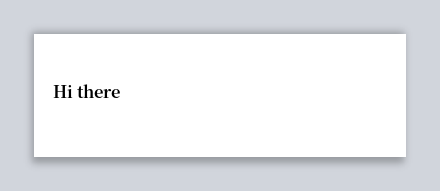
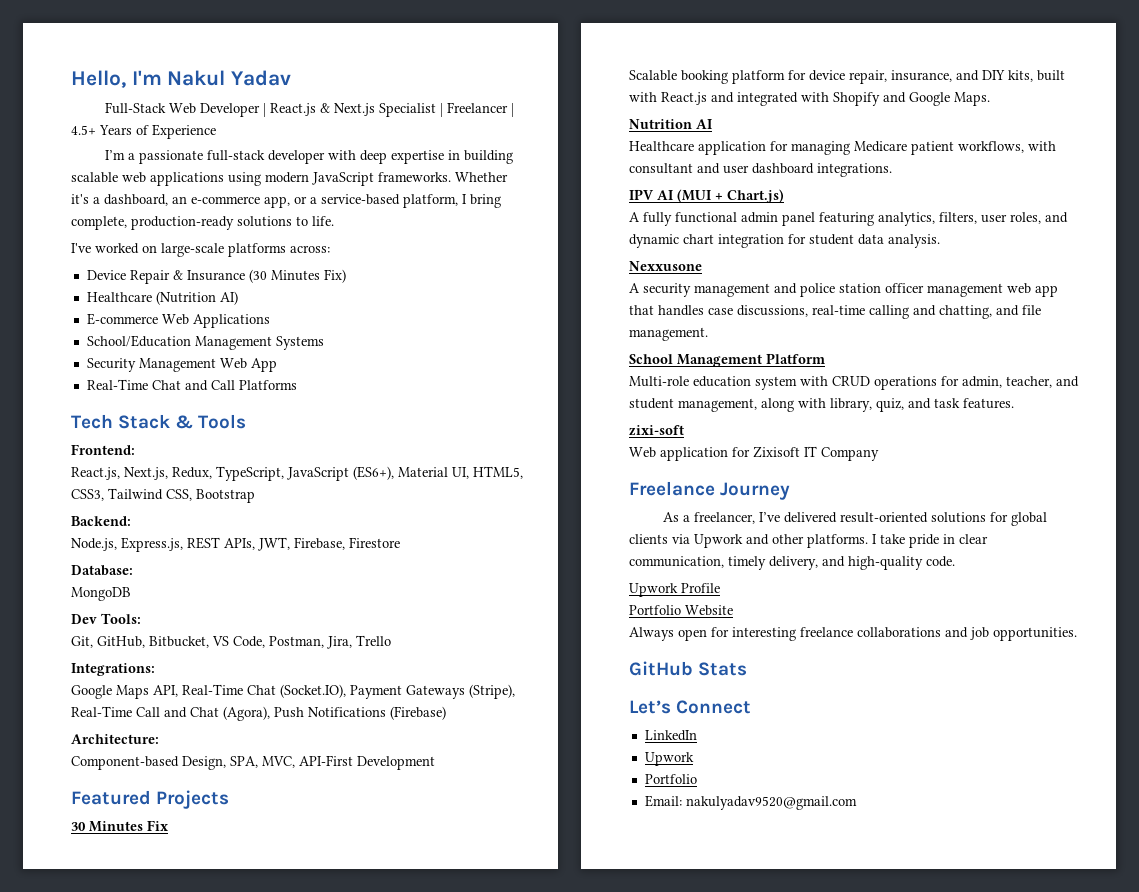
[53,84,121,98] Hi there -> [71,70,292,88] [104,102,514,117] [71,124,216,139] [104,150,513,164] [71,172,508,186] [71,194,501,208] [71,216,334,230] [71,243,330,257] [86,269,346,284] [86,291,238,305] [86,313,270,328] [86,335,324,350] [86,358,277,372] [86,379,297,391] [71,414,247,429] [71,444,135,455] [71,466,523,481] [71,488,255,503] [71,516,131,526] [71,537,400,552] [71,565,133,576] [71,587,131,601] [71,613,141,624] [71,635,391,649] [71,663,155,676] [71,684,515,699] [71,706,446,721] [71,734,159,744] [71,755,435,770] [71,790,230,809] [71,820,168,832] [629,70,1065,84] [629,92,990,106] [629,119,713,129] [629,141,1056,155] [629,163,892,177] [629,189,784,203] [629,212,1068,226] [629,234,940,248] [629,261,702,271] [629,283,1058,297] [629,305,1041,319] [629,327,708,341] [629,353,825,367] [629,376,1079,390] [629,398,1014,412] [629,425,684,436] [629,446,879,461] [629,481,791,500] [662,512,1047,526] [629,534,988,548] [629,556,955,570] [629,583,720,597] [629,605,733,616] [629,627,1077,641] [629,661,748,676] [629,700,752,714] [644,730,697,741] [644,752,694,766] [644,774,697,784] [644,795,857,810] Hello, I'm Nakul Yadav // Full-Stack Web Developer | React.js & Next.js Specialist | Freelancer | 4.5+ Years of Experience // I’m a passionate full-stack developer with deep expertise in building scalable web applications using modern JavaScript frameworks. Whether it's a dashboard, an e-commerce app, or a service-based platform, I bring complete, production-ready solutions to life. // I've worked on large-scale platforms across: // Device Repair & Insurance (30 Minutes Fix) // Healthcare (Nutrition AI) // E-commerce Web Applications // School/Education Management Systems // Security Management Web App // Real-Time Chat and Call Platforms // Tech Stack & Tools // Frontend: // React.js, Next.js, Redux, TypeScript, JavaScript (ES6+), Material UI, HTML5, CSS3, Tailwind CSS, Bootstrap // Backend: // Node.js, Express.js, REST APIs, JWT, Firebase, Firestore // Database: // MongoDB // Dev Tools: // Git, GitHub, Bitbucket, VS Code, Postman, Jira, Trello // Integrations: // Google Maps API, Real-Time Chat (Socket.IO), Payment Gateways (Stripe), Real-Time Call and Chat (Agora), Push Notifications (Firebase) // Architecture: // Component-based Design, SPA, MVC, API-First Development // Featured Projects // 30 Minutes Fix // Scalable booking platform for device repair, insurance, and DIY kits, built with React.js and integrated with Shopify and Google Maps. // Nutrition AI // Healthcare application for managing Medicare patient workflows, with consultant and user dashboard integrations. // IPV AI (MUI + Chart.js) // A fully functional admin panel featuring analytics, filters, user roles, and dynamic chart integration for student data analysis. // Nexxusone // A security management and police station officer management web app that handles case discussions, real-time calling and chatting, and file management. // School Management Platform // Multi-role education system with CRUD operations for admin, teacher, and student management, along with library, quiz, and task features. // zixi-soft // Web application for Zixisoft IT Company // Freelance Journey // As a freelancer, I’ve delivered result-oriented solutions for global clients via Upwork and other platforms. I take pride in clear communication, timely delivery, and high-quality code. // Upwork Profile // Portfolio Website // Always open for interesting freelance collaborations and job opportunities. // GitHub Stats // Let’s Connect // LinkedIn // Upwork // Portfolio // Email: nakulyadav9520@gmail.com

